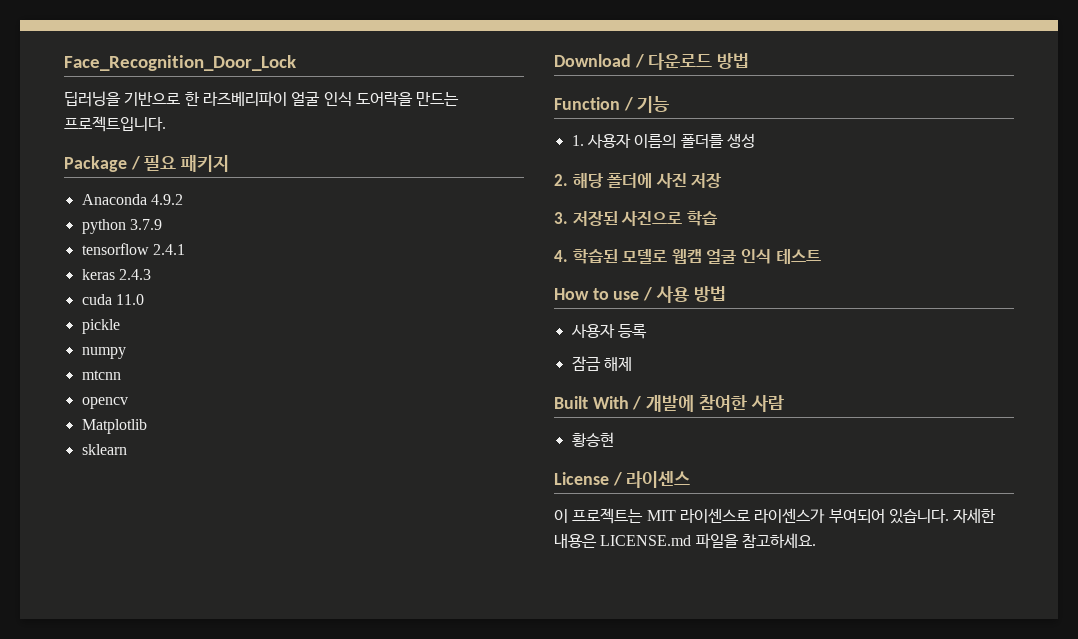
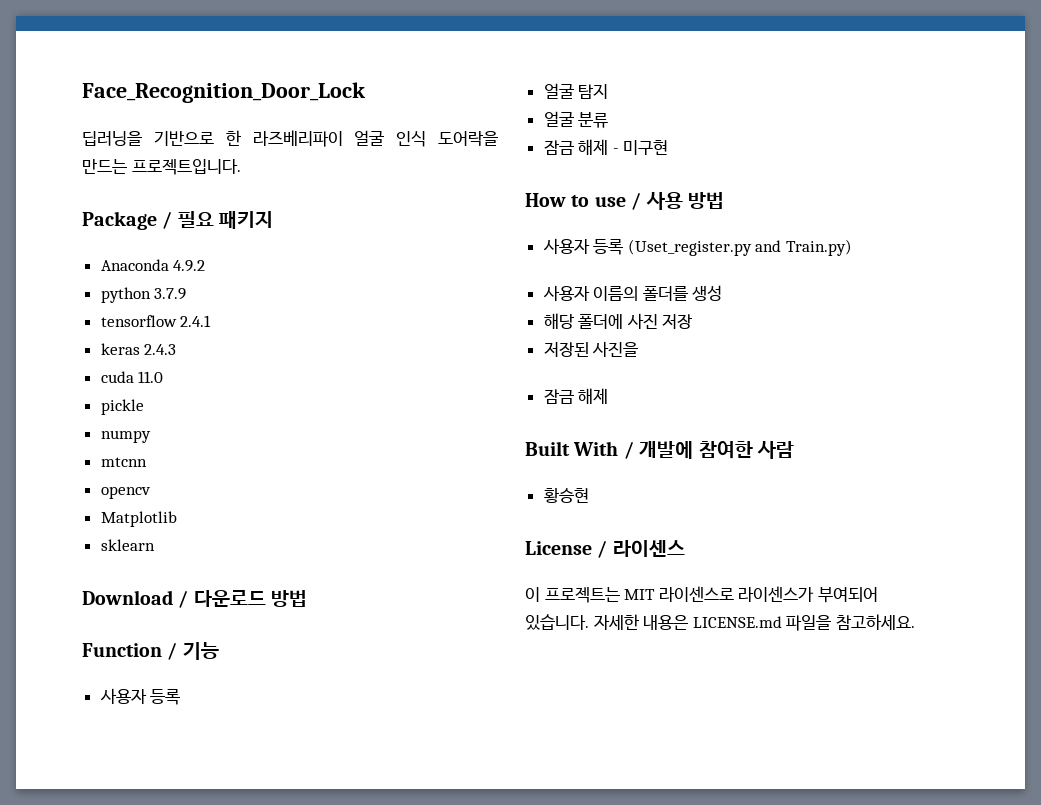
[571,133,755,148] [554,173,723,188] [554,211,718,226] [554,249,821,264] 1. 사용자 이름의 폴더를 생성 // 2. 해당 폴더에 사진 저장 // 3. 저장된 사진으로 학습 // 4. 학습된 모델로 웹캠 얼굴 인식 테스트 -> [99,688,181,705] [543,83,609,99] [543,111,609,128] [543,139,669,155] 사용자 등록 // 얼굴 탐지 // 얼굴 분류 // 잠금 해제 - 미구현
(647, 331) none -> [627,239,853,256] [542,285,723,301] [543,313,693,329] [543,341,639,357] (Uset_register.py and Train.py) // 사용자 이름의 폴더를 생성 // 해당 폴더에 사진 저장 // 저장된 사진을

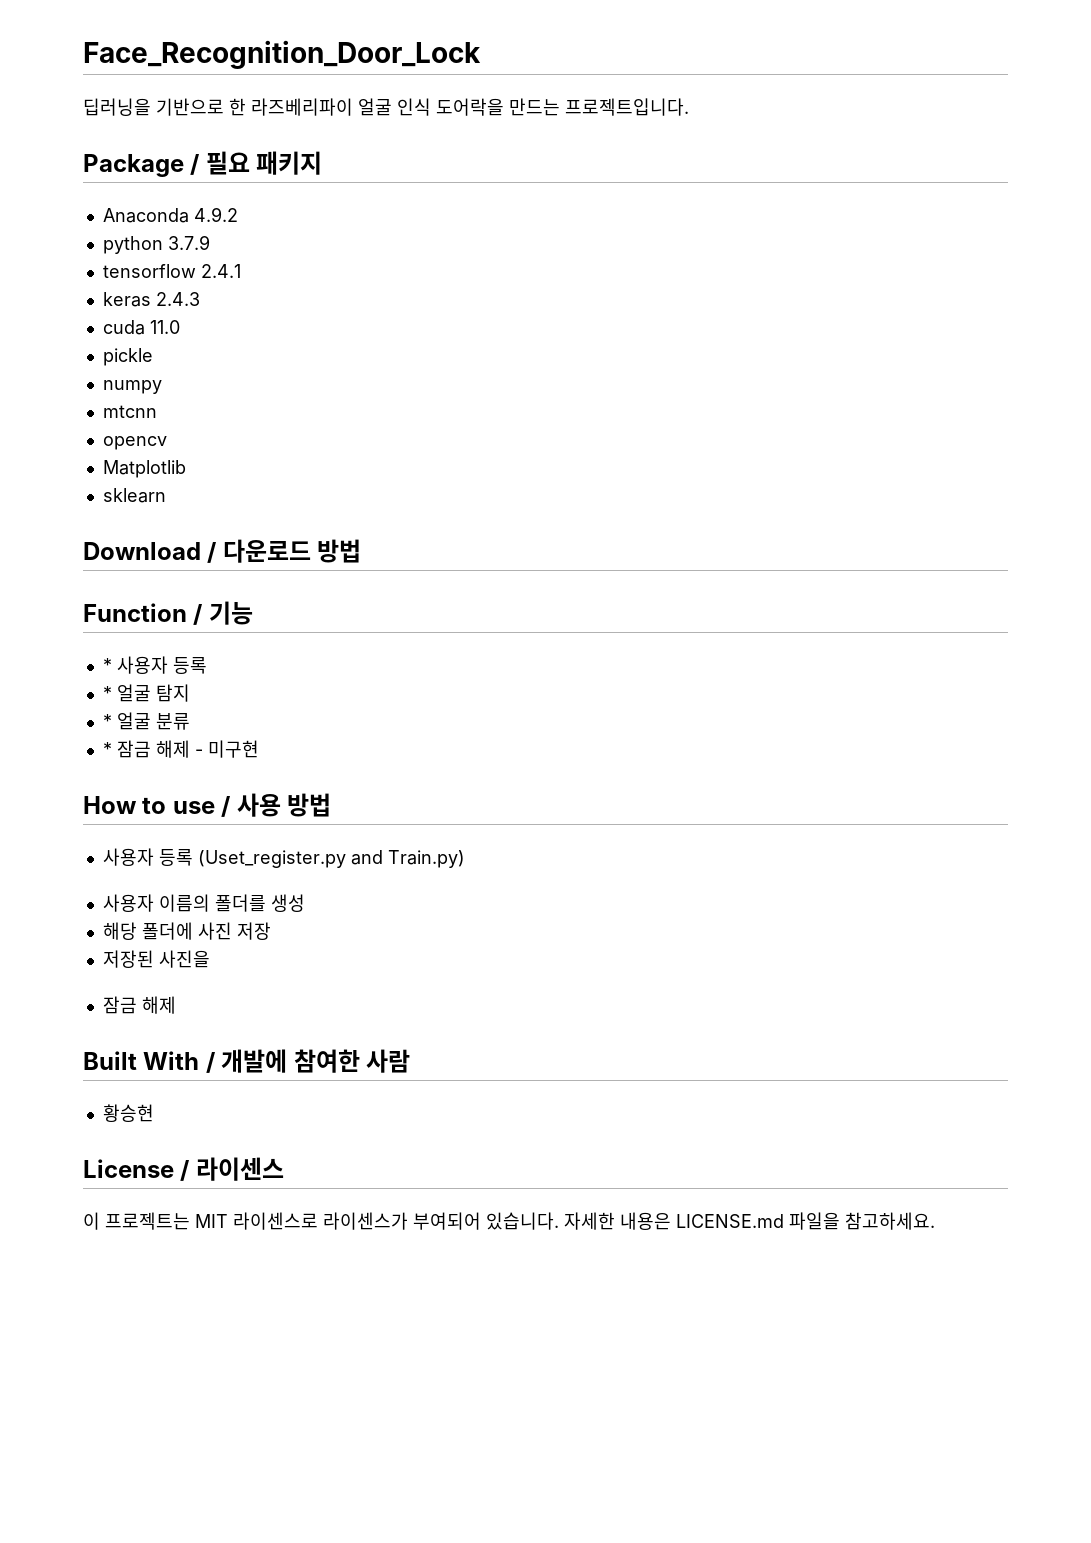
(219, 651) none -> [102,658,112,672] *
(181, 697) none -> [102,686,112,700] *
(609, 91) none -> [102,714,112,728] *
(609, 120) none -> [102,742,112,756] *

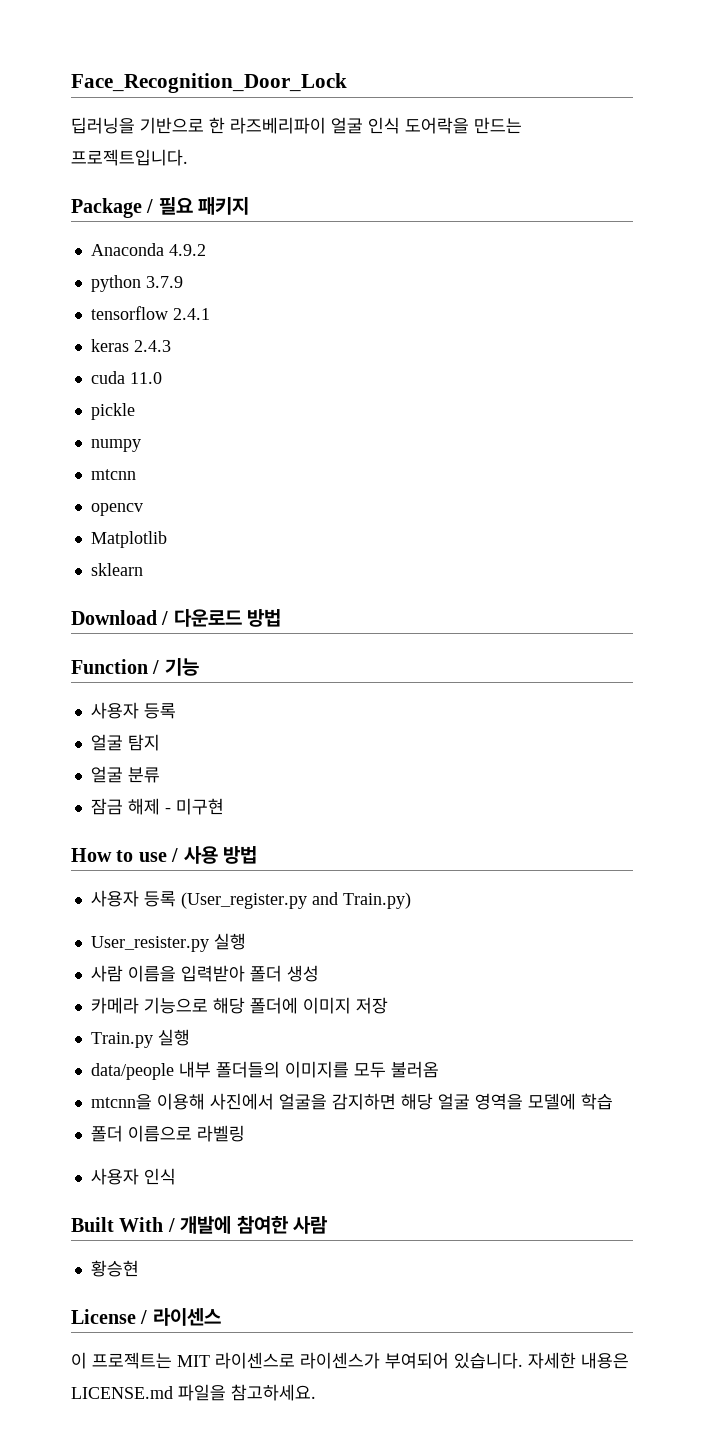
[102,658,112,672] * -> (199, 667) none
[102,686,112,700] * -> (176, 711) none
[102,714,112,728] * -> (160, 742) none
[102,742,112,756] * -> (160, 775) none
[197,850,346,868] (Uset_register.py -> [180,892,307,909] (User_register.py
[102,894,266,912] 사용자 이름의 폴더를 -> [90,933,246,952] [90,965,282,982] User_resister.py 실행 // 사람 이름을 입력받아 폴더
(305, 903) none -> [90,997,208,1014] 카메라 기능으로
[197,922,232,940] 사진 -> [302,997,351,1014] 이미지
[102,950,210,968] [102,996,176,1014] 저장된 사진을 // 잠금 해제 -> [90,1029,190,1048] [90,1061,439,1080] [90,1093,613,1110] [90,1125,245,1142] [90,1168,176,1185] Train.py 실행 // data/people 내부 폴더들의 이미지를 모두 불러옴 // mtcnn을 이용해 사진에서 얼굴을 감지하면 해당 얼굴 영역을 모델에 학습 // 폴더 이름으로 라벨링 // 사용자 인식

